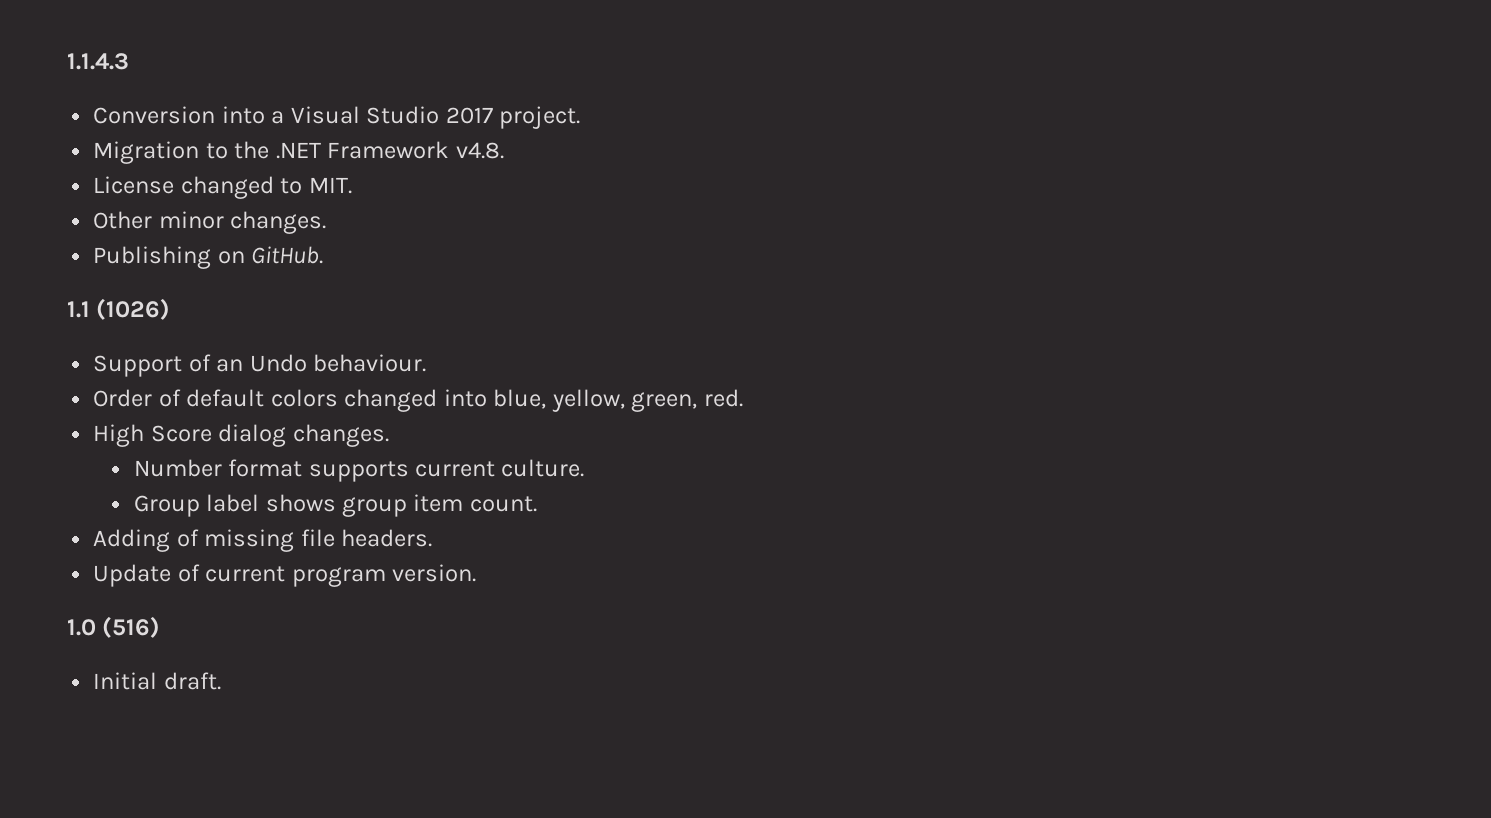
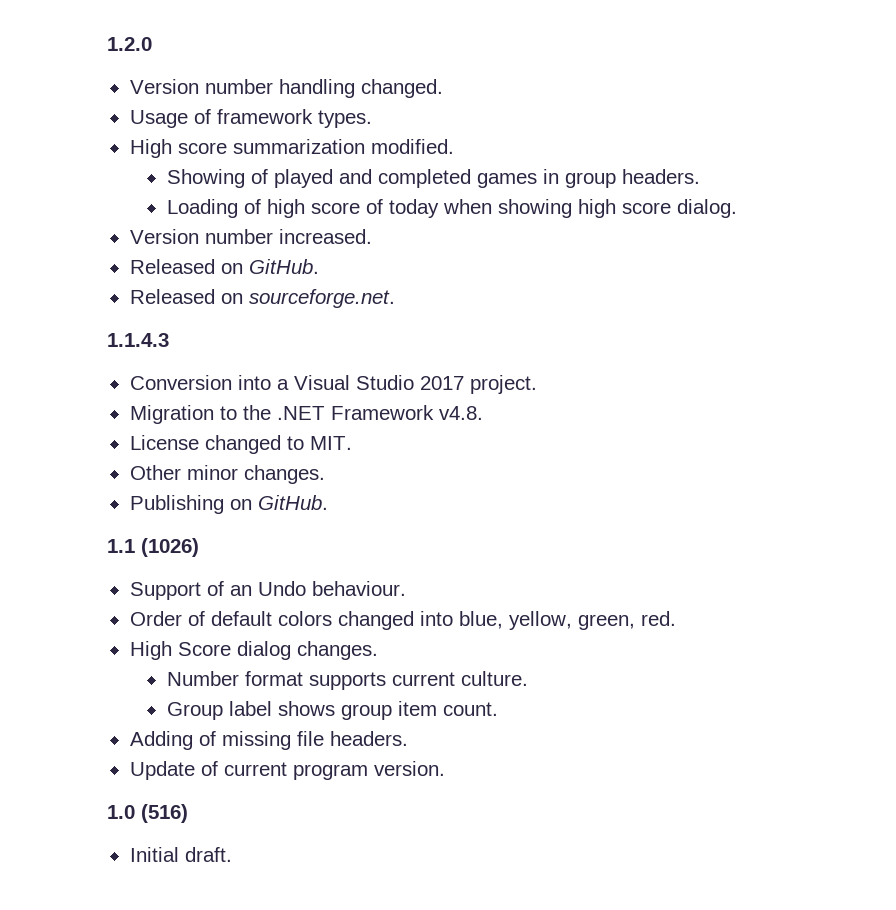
(67, 61) none -> [107,37,152,51] [129,79,443,98] [129,109,372,128] [129,139,454,158] [166,169,700,188] [166,199,737,218] [129,229,372,244] [129,259,319,274] [129,289,395,308] 1.2.0 // Version number handling changed. // Usage of framework types. // High score summarization modified. // Showing of played and completed games in group headers. // Loading of high score of today when showing high score dialog. // Version number increased. // Released on GitHub. // Released on sourceforge.net. //

